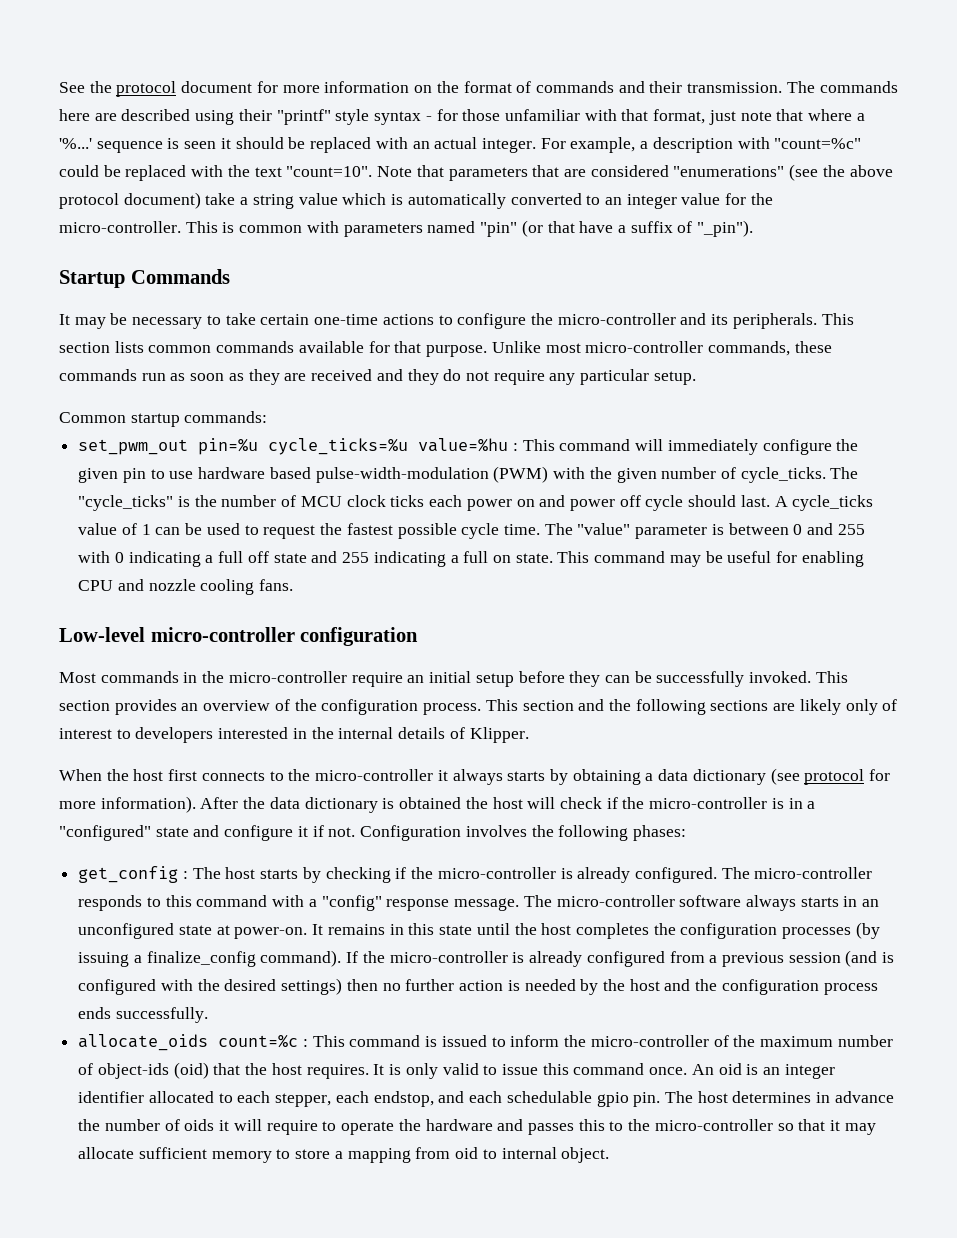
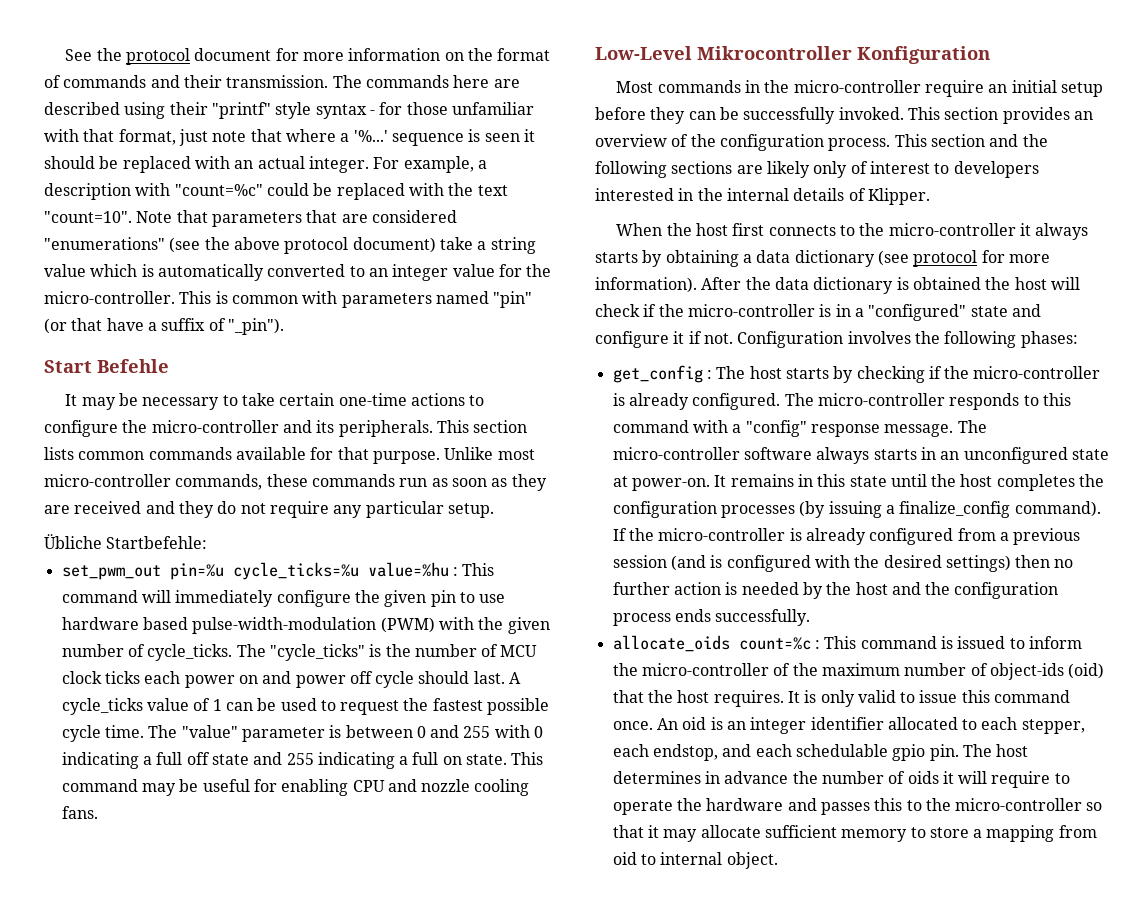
[59,269,230,288] Startup Commands -> [44,359,169,373] Start Befehle
[59,411,268,427] Common startup commands: -> [44,534,208,549] Übliche Startbefehle:
[59,627,419,646] Low-level micro-controller configuration -> [595,46,990,64] Low-Level Mikrocontroller Konfiguration

